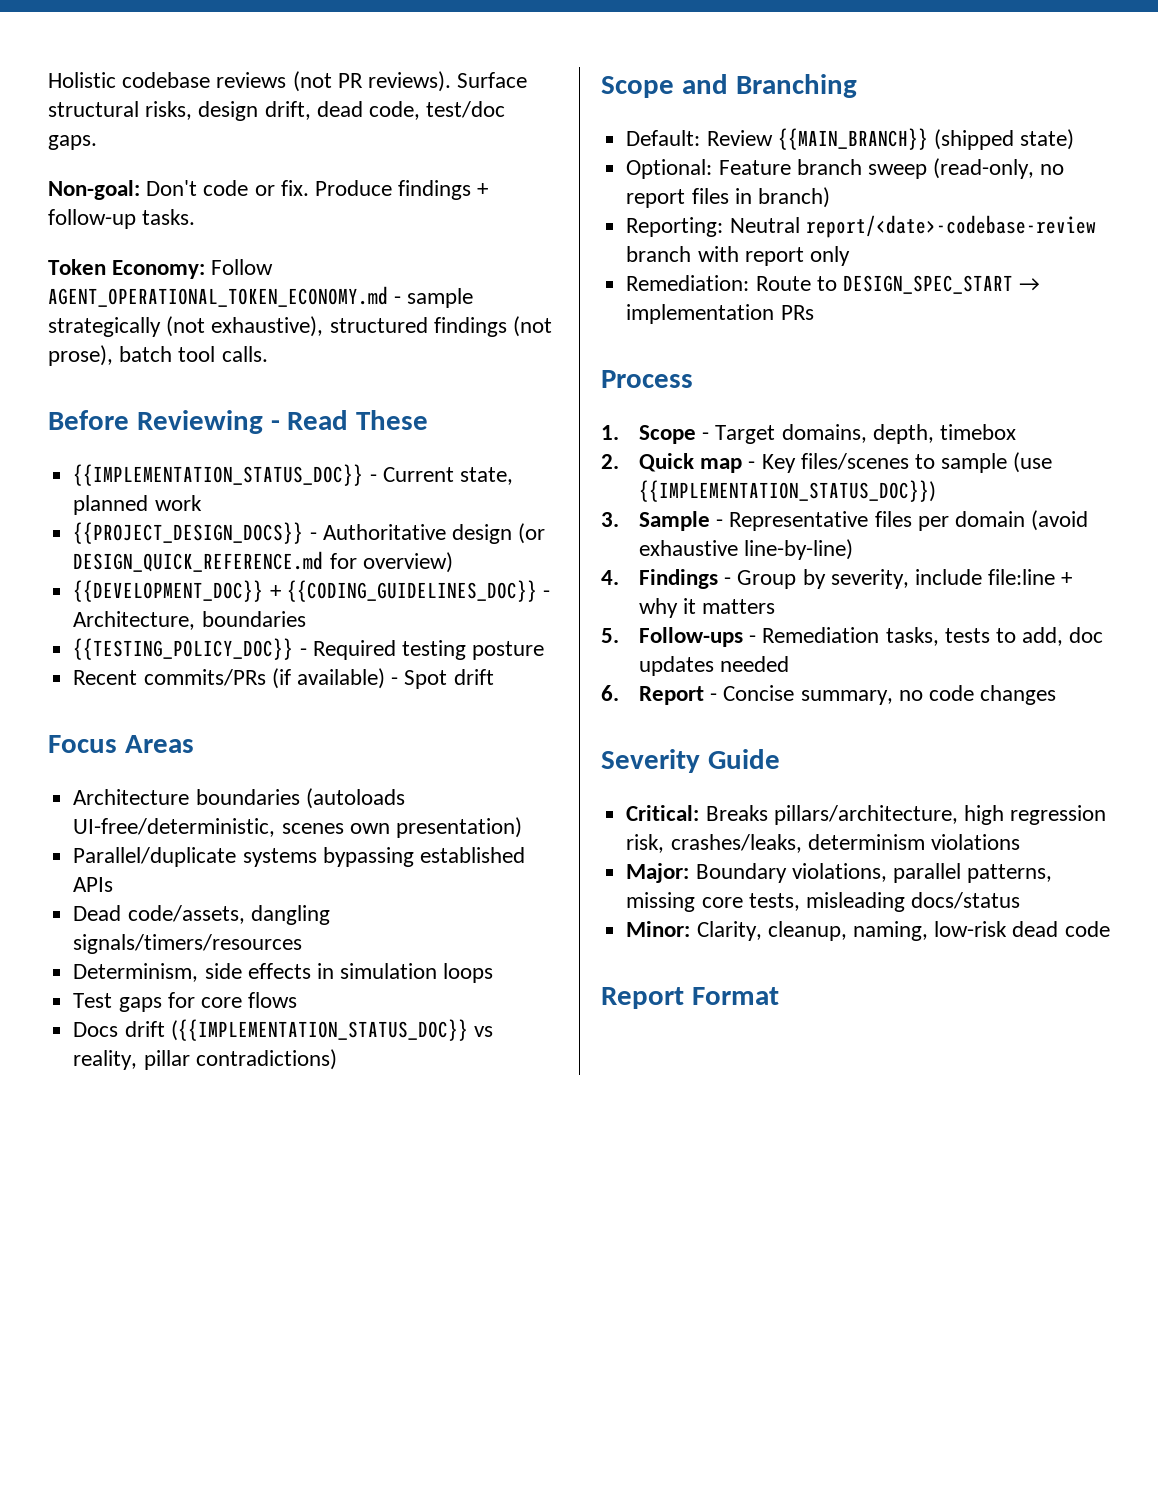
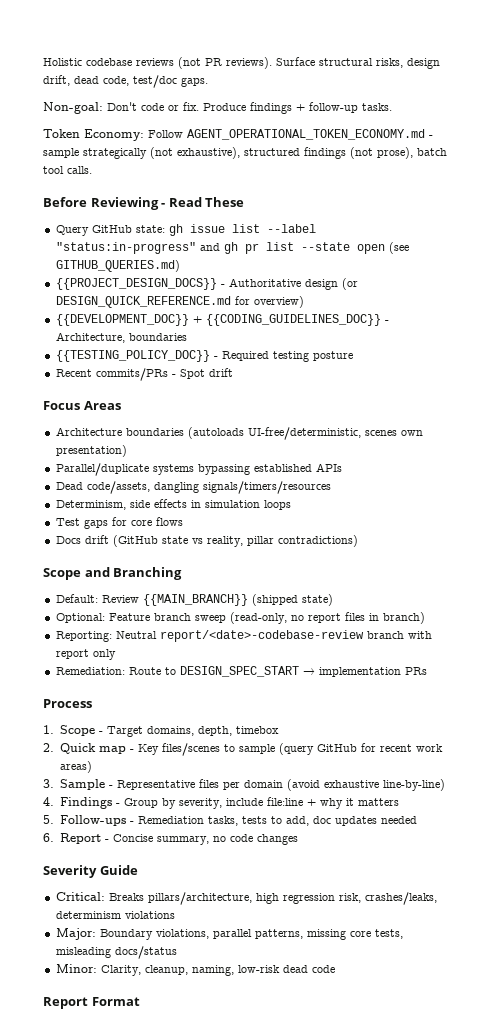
[73,464,513,486] [73,495,202,515] {{IMPLEMENTATION_STATUS_DOC}} - Current state, planned work -> [55,224,316,236] [55,242,409,254] [55,260,180,272] Query GitHub state: gh issue list --label "status:in-progress" and gh pr list --state open (see GITHUB_QUERIES.md)
[271,668,385,689] (if available) -> (168, 374) none
[170,1019,468,1041] ({{IMPLEMENTATION_STATUS_DOC}} -> [112,535,188,547] (GitHub state
[1013,452,1053,473] [639,480,937,502] (use {{IMPLEMENTATION_STATUS_DOC}}) -> [279,743,444,755] [60,761,93,773] (query GitHub for recent work areas)

